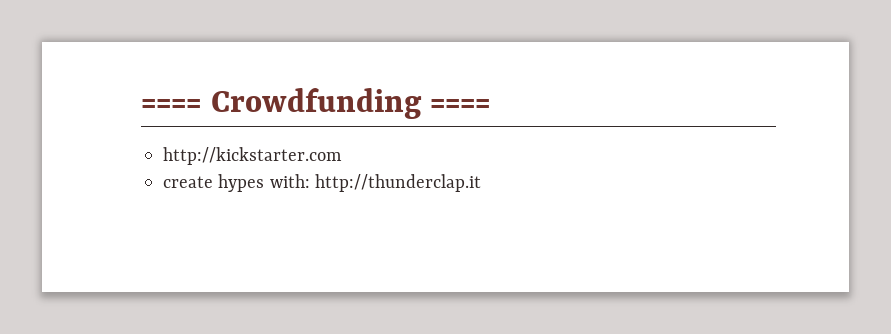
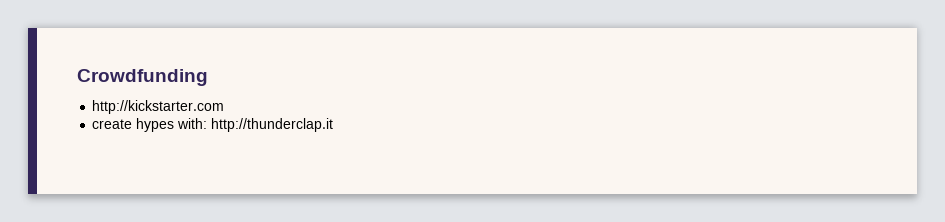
[141,99,201,112] ==== -> (77, 77) none
[430,99,491,112] ==== -> (208, 77) none

